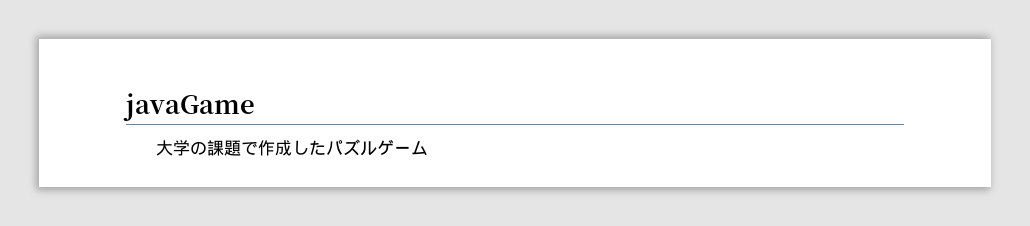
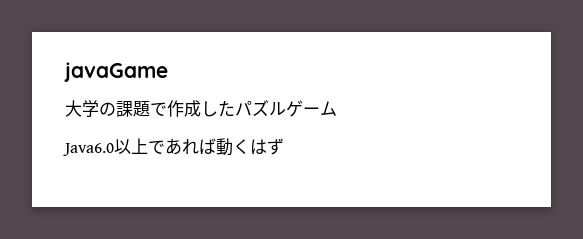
(429, 148) none -> [63,138,284,156] // Java6.0以上であれば動くはず

